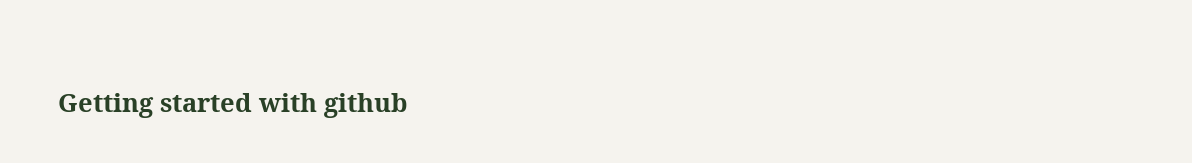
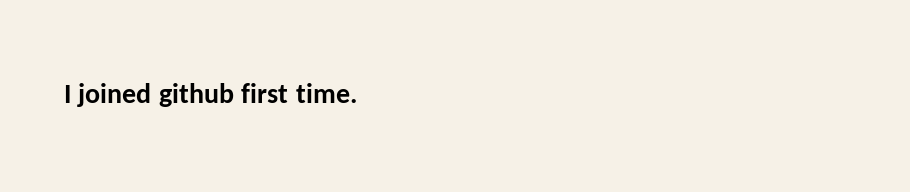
[58,93,408,118] Getting started with github -> [64,83,357,107] I joined github first time.

